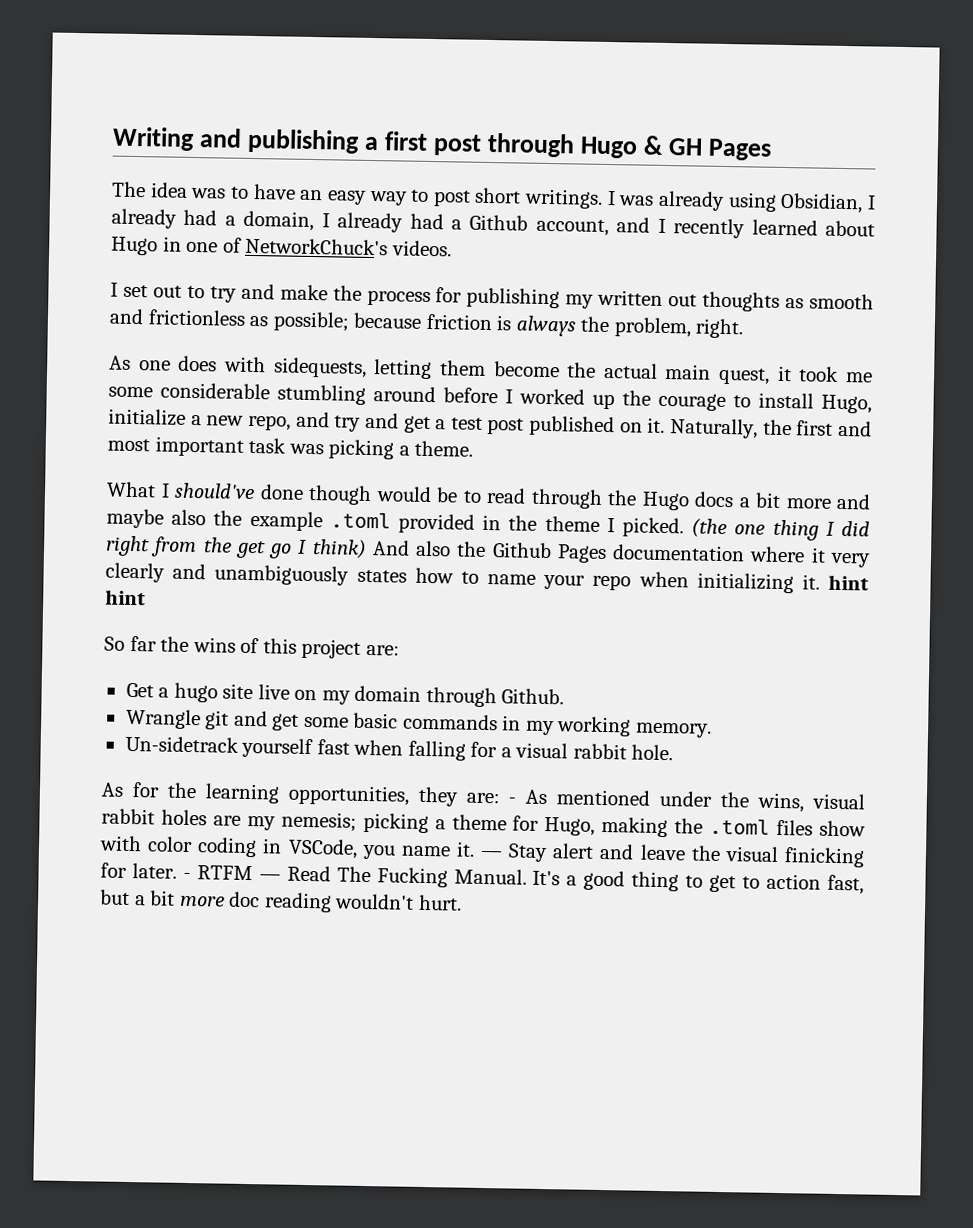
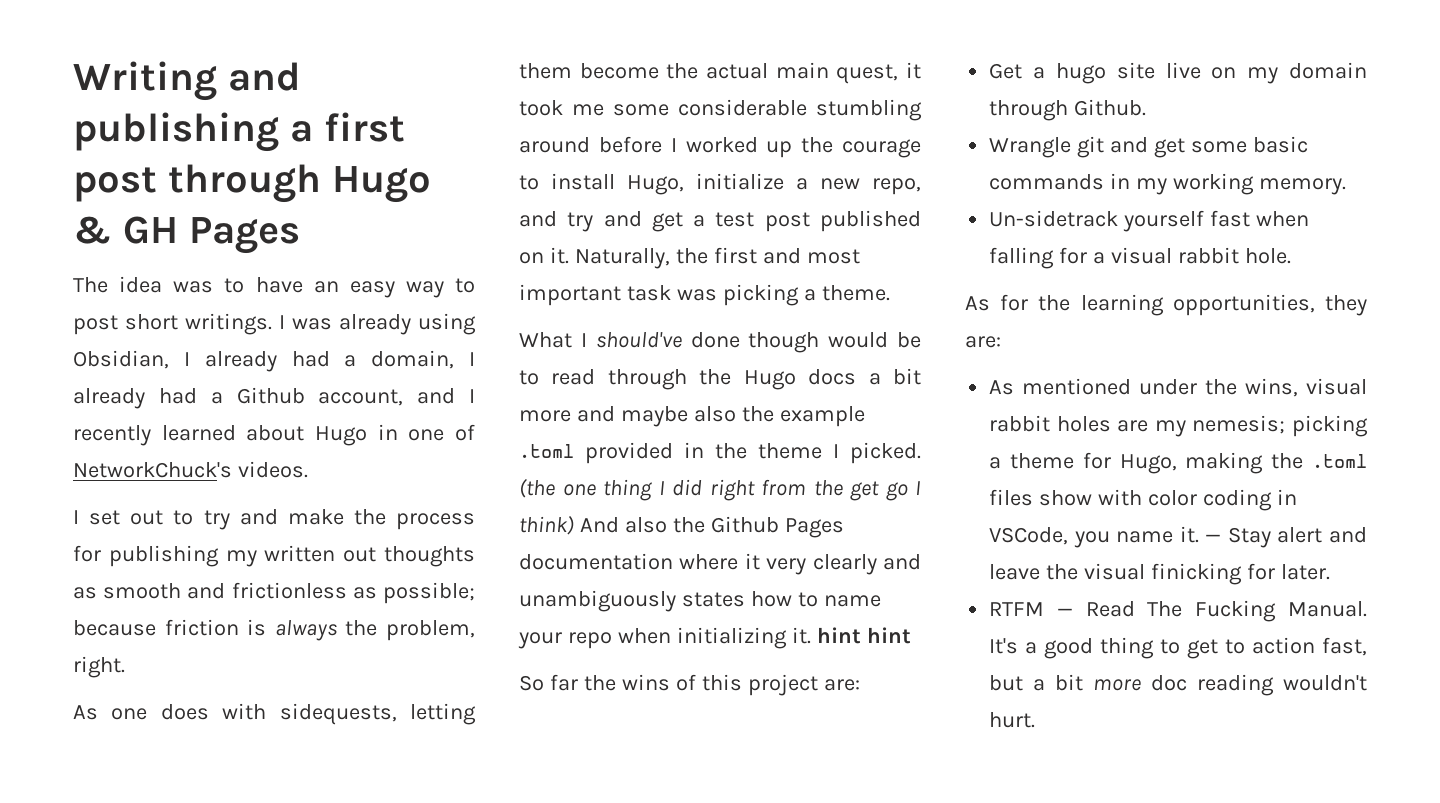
[508,797,517,804] - -> (1001, 342) //
[182,872,191,880] - -> (1330, 572) //

